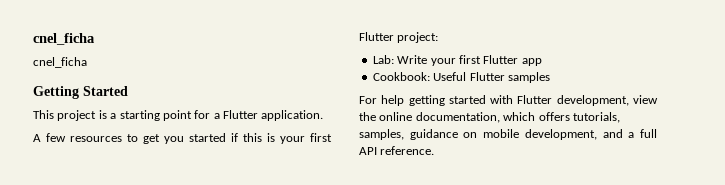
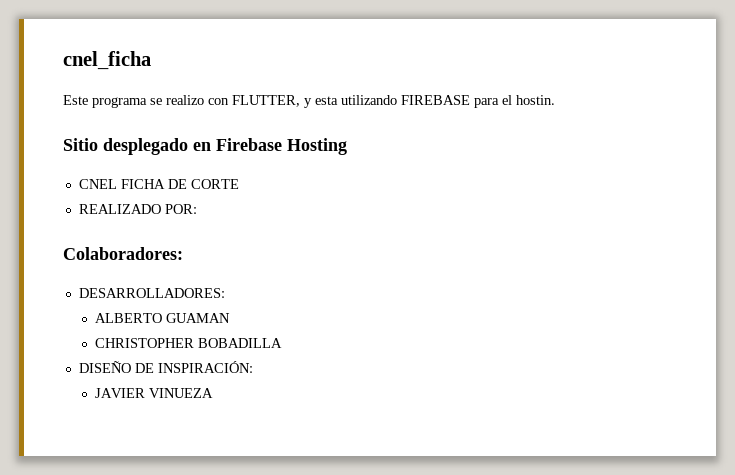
[33,33,95,45] [33,57,87,68] [33,86,128,99] [33,110,324,121] [33,133,332,144] [359,32,439,43] [372,55,542,66] [372,72,550,83] [359,95,658,106] [359,112,620,123] [359,129,657,140] [359,146,435,155] cnel_ficha // cnel_ficha // Getting Started // This project is a starting point for a Flutter application. // A few resources to get you started if this is your first Flutter project: // Lab: Write your first Flutter app // Cookbook: Useful Flutter samples // For help getting started with Flutter development, view the online documentation, which offers tutorials, samples, guidance on mobile development, and a full API reference. -> [63,51,151,70] [63,95,555,108] [63,138,347,155] [78,179,239,189] [78,204,197,214] [63,247,183,260] [78,288,225,298] [94,313,230,323] [94,338,282,348] [78,361,253,373] [94,388,213,398] cnel_ficha // Este programa se realizo con FLUTTER, y esta utilizando FIREBASE para el hostin. // Sitio desplegado en Firebase Hosting // CNEL FICHA DE CORTE // REALIZADO POR: // Colaboradores: // DESARROLLADORES: // ALBERTO GUAMAN // CHRISTOPHER BOBADILLA // DISEÑO DE INSPIRACIÓN: // JAVIER VINUEZA

